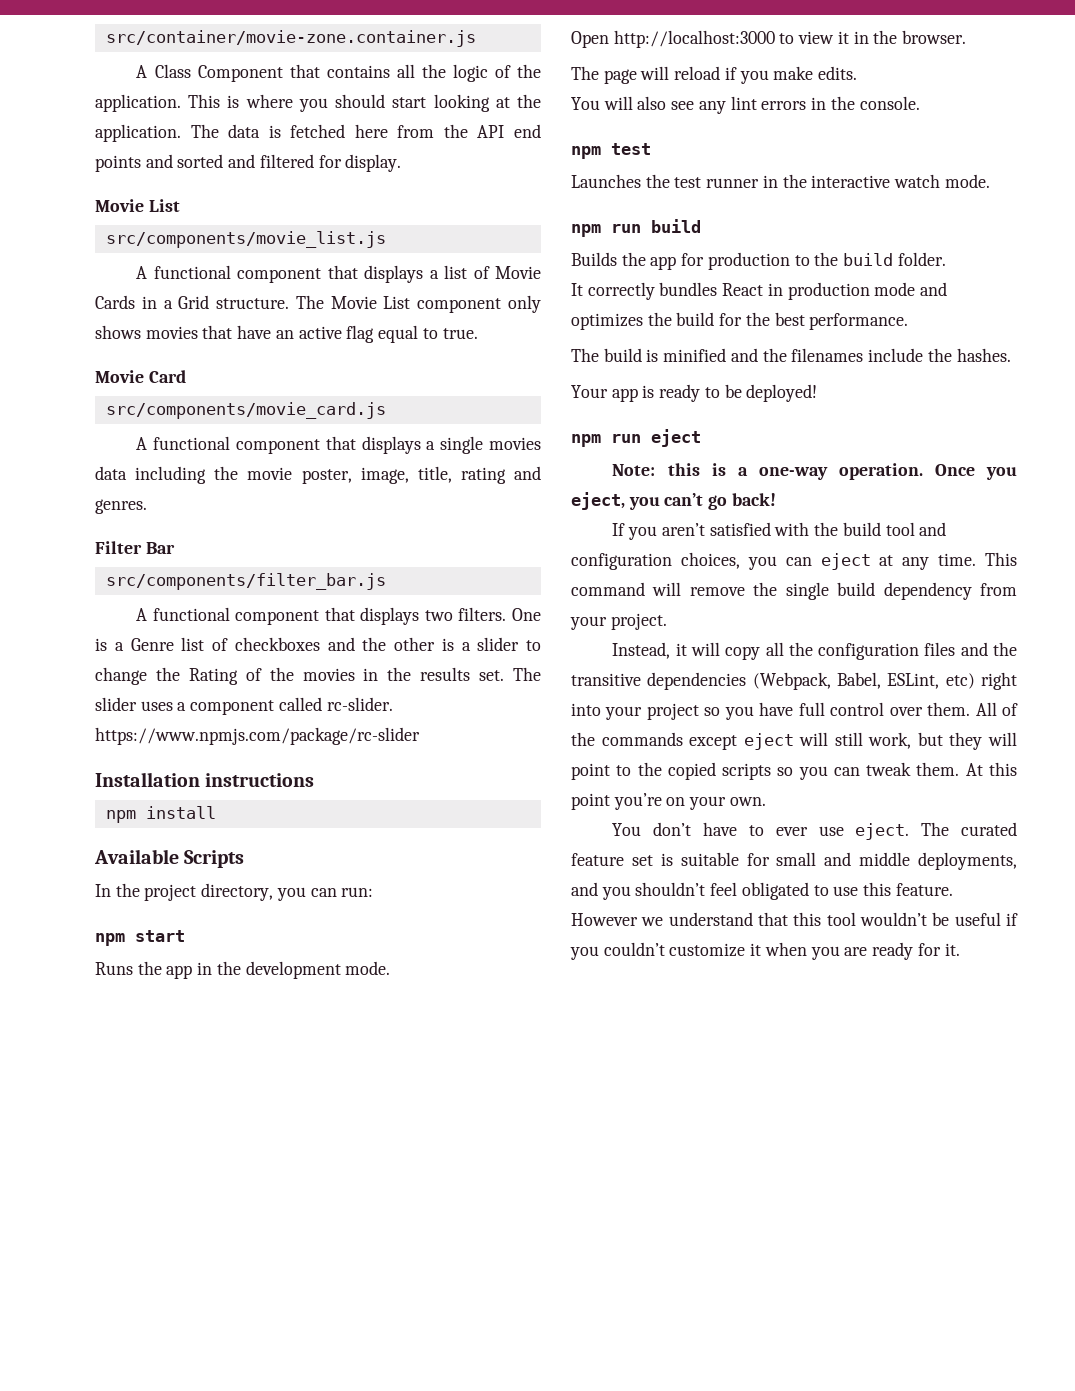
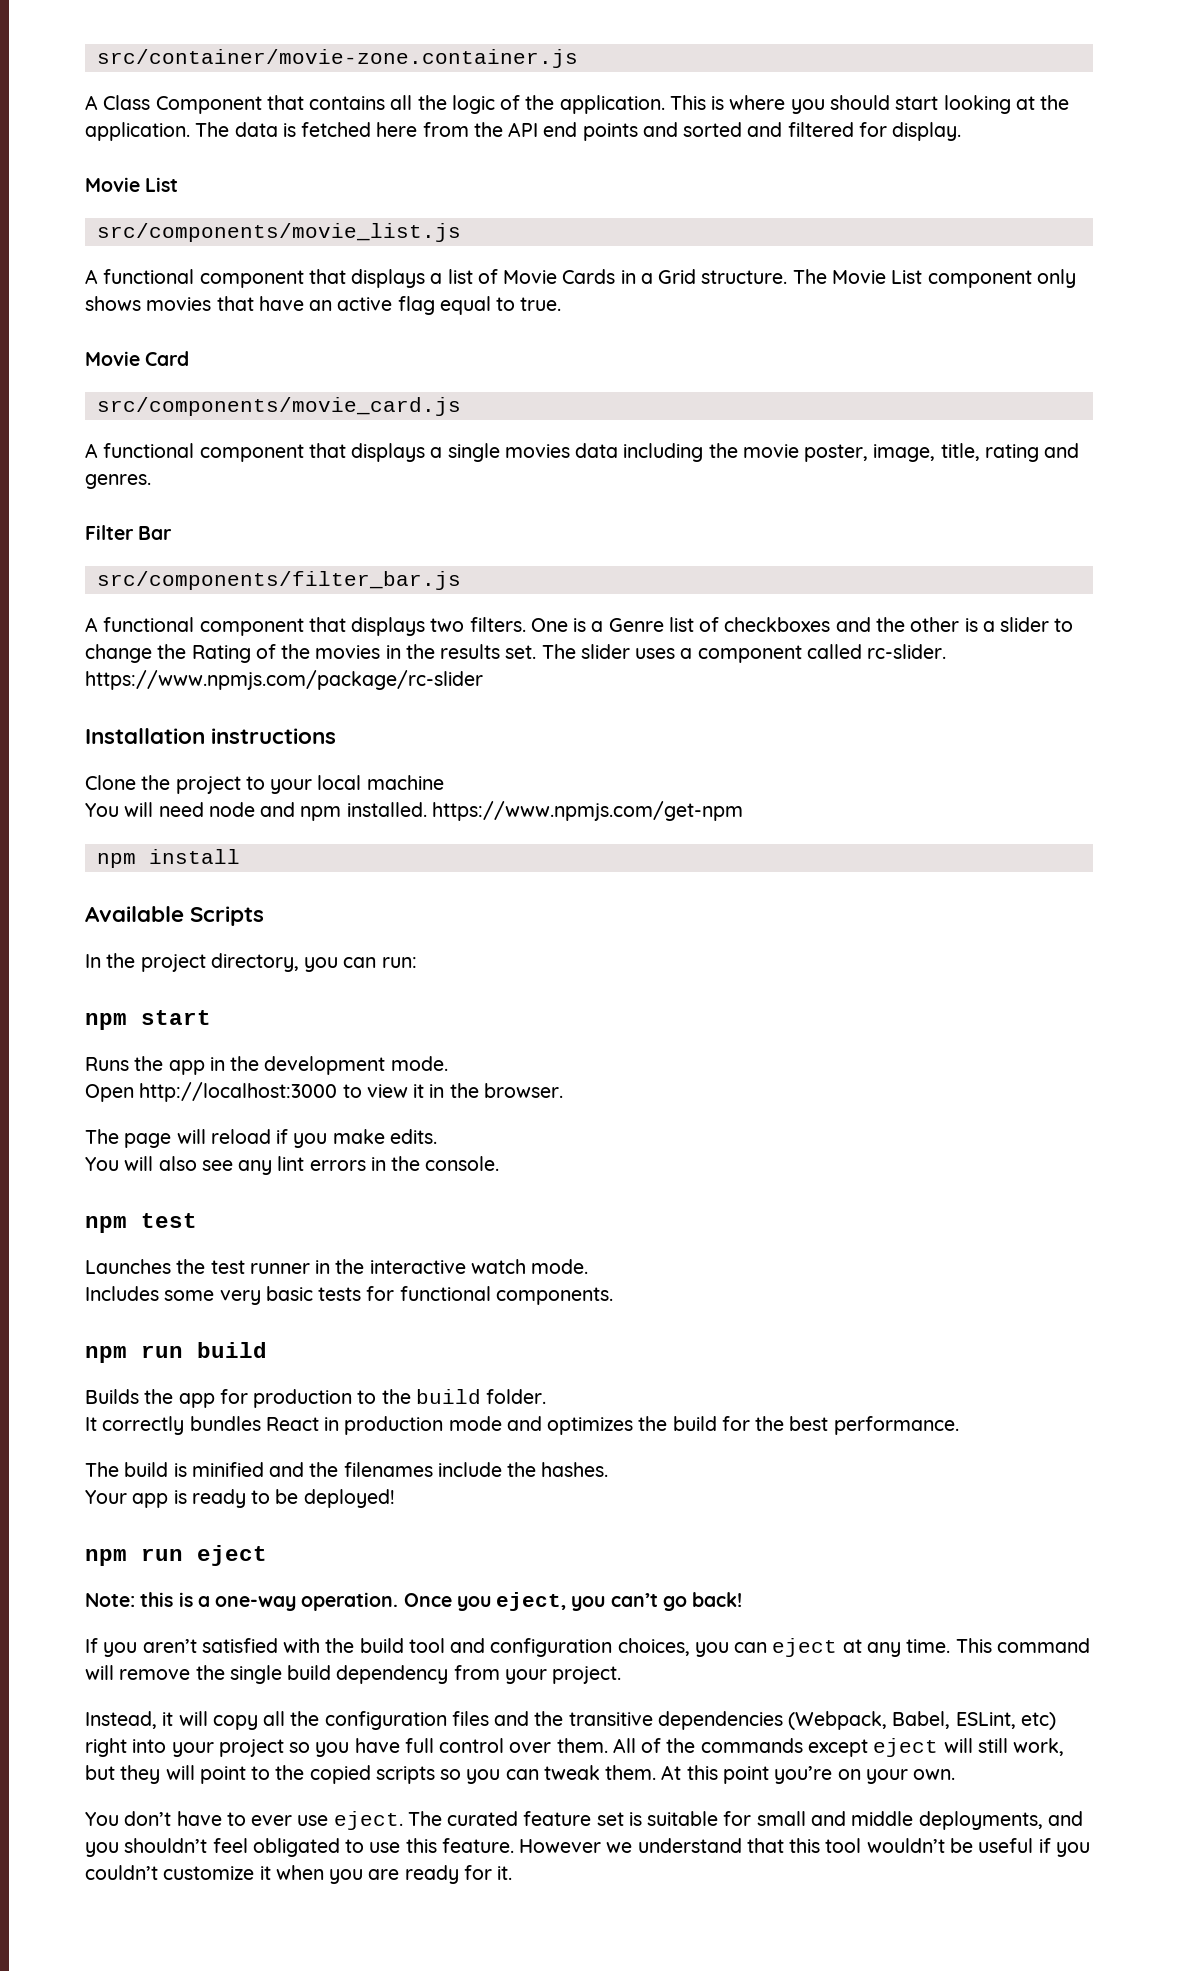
(315, 780) none -> [85,775,444,794] [85,801,743,821] // Clone the project to your local machine // You will need node and npm installed. https://www.npmjs.com/get-npm
(990, 181) none -> [85,1286,613,1305] // Includes some very basic tests for functional components.

